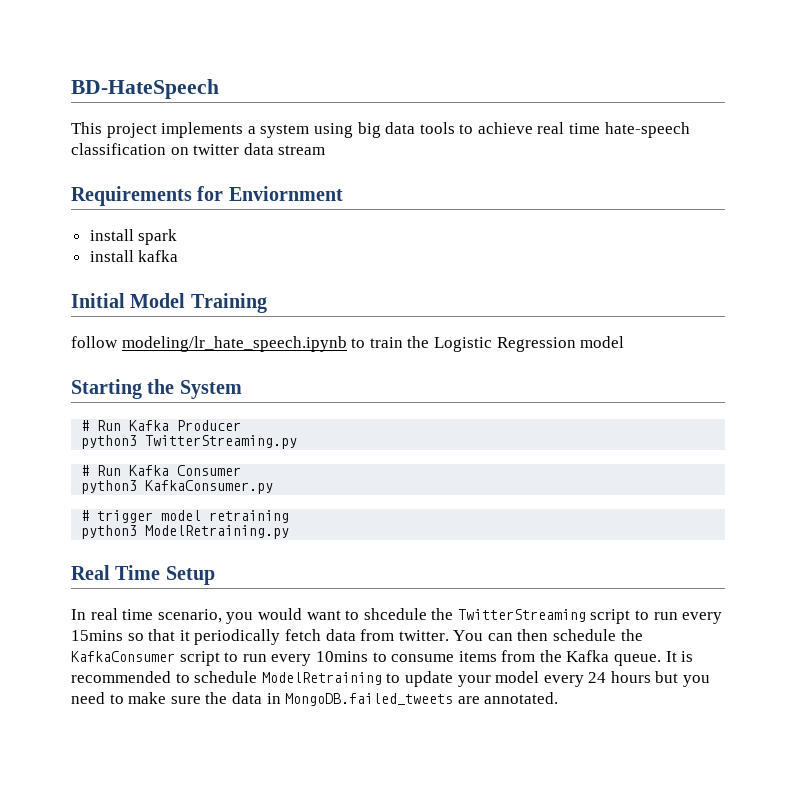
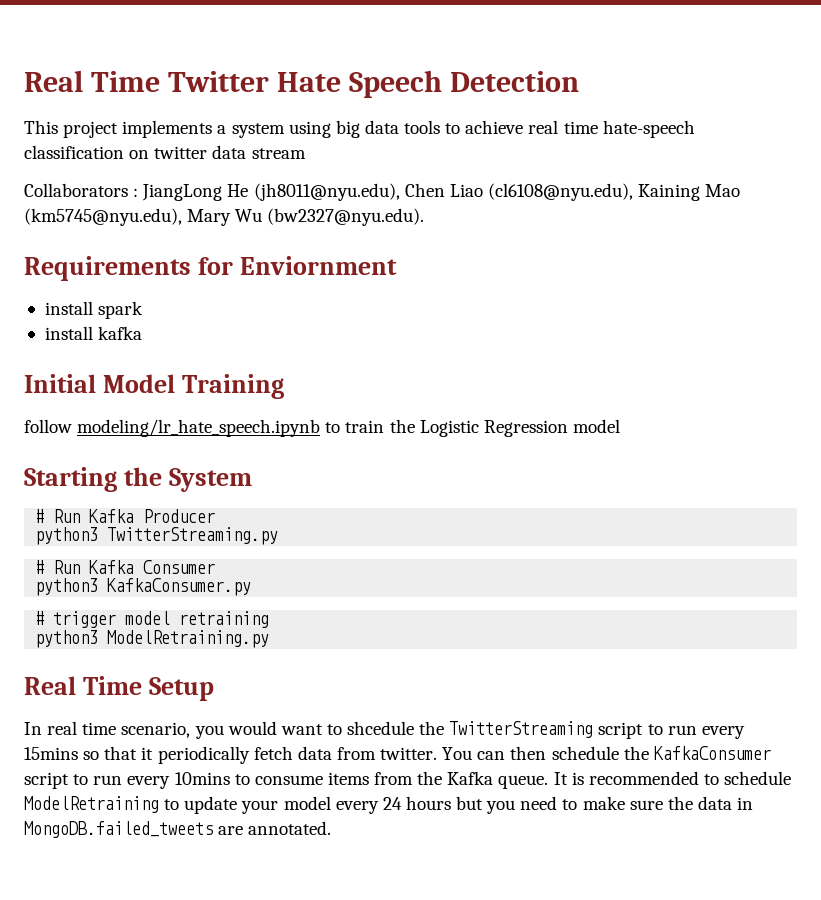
[71,79,219,99] BD-HateSpeech -> [24,70,579,98] Real Time Twitter Hate Speech Detection
(326, 150) none -> [24,183,741,201] [24,208,425,226] // Collaborators : JiangLong He (jh8011@nyu.edu), Chen Liao (cl6108@nyu.edu), Kaining Mao (km5745@nyu.edu), Mary Wu (bw2327@nyu.edu).

